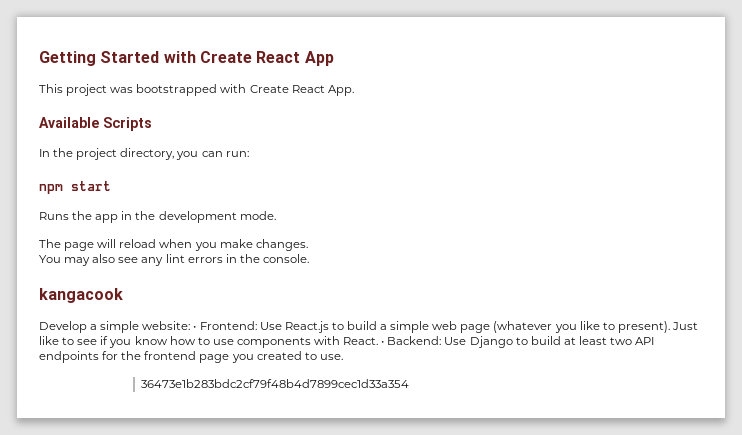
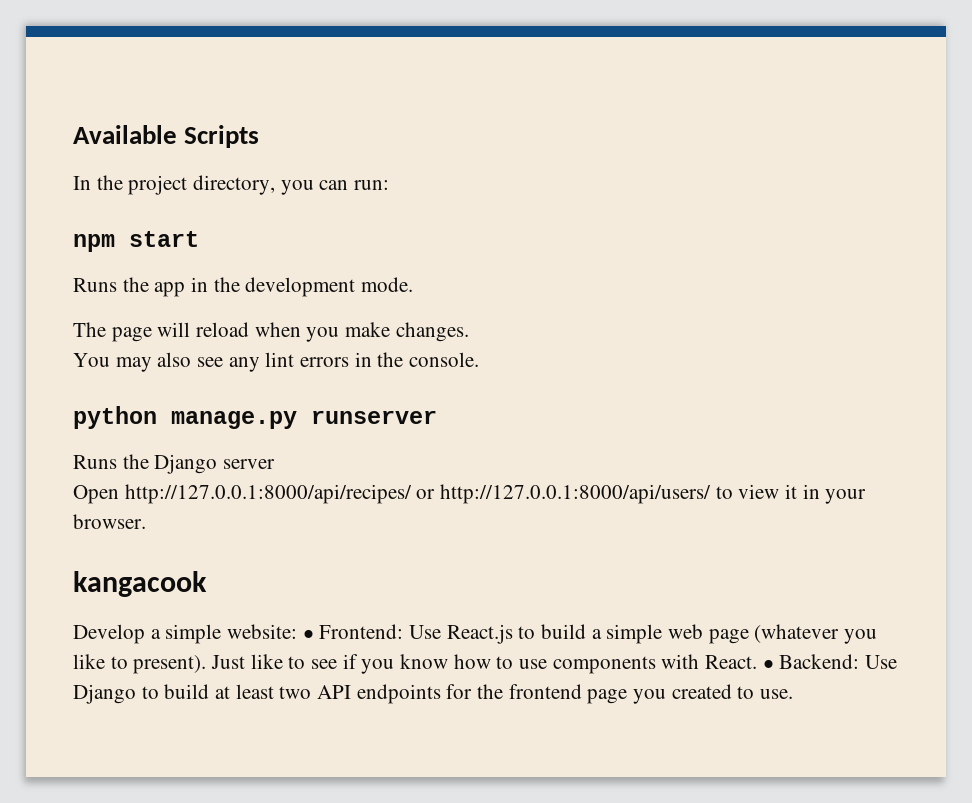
[39,51,334,66] [39,84,354,96] Getting Started with Create React App // This project was bootstrapped with Create React App. // -> (73, 134) none
(309, 258) none -> [73,406,437,429] [73,454,276,474] [73,484,867,504] [73,514,146,529] // python manage.py runserver // Runs the Django server // Open http://127.0.0.1:8000/api/recipes/ or http://127.0.0.1:8000/api/users/ to view it in your browser.
[140,379,409,388] // 36473e1b283bdc2cf79f48b4d7899cec1d33a354 -> (794, 694) none

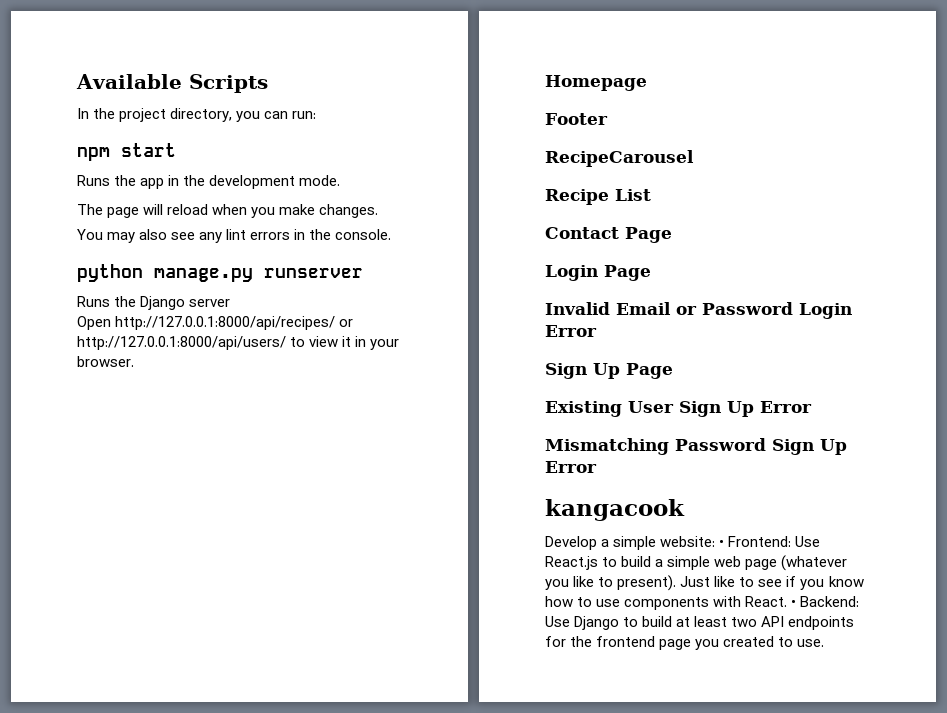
(146, 521) none -> [545,75,647,91] [545,113,608,125] [545,150,694,167] [545,189,651,205] [545,227,672,243] [545,265,651,281] [545,302,852,319] [545,325,597,337] [545,363,673,379] [545,401,812,417] [545,438,847,455] [545,461,597,473] // Homepage // Footer // RecipeCarousel // Recipe List // Contact Page // Login Page // Invalid Email or Password Login Error // Sign Up Page // Existing User Sign Up Error // Mismatching Password Sign Up Error

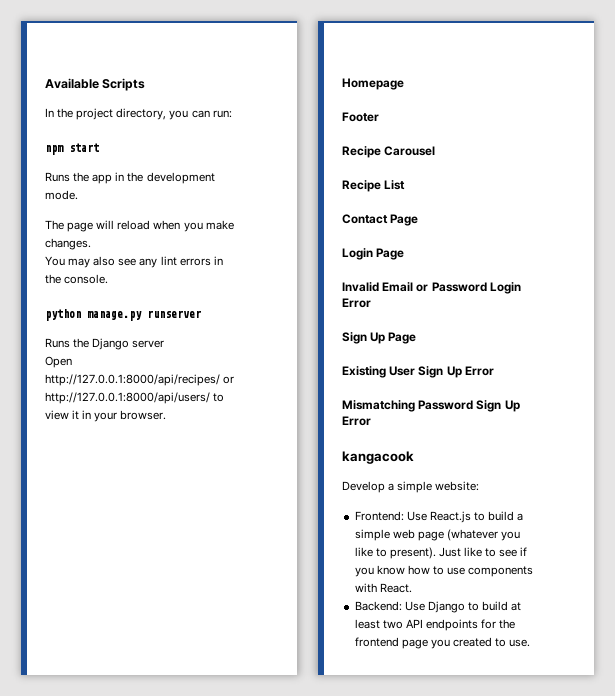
[545,150,694,167] RecipeCarousel -> [342,146,436,158] Recipe Carousel
[719,540,725,547] • -> (480, 486) //
[791,600,797,607] • -> (412, 588) //

